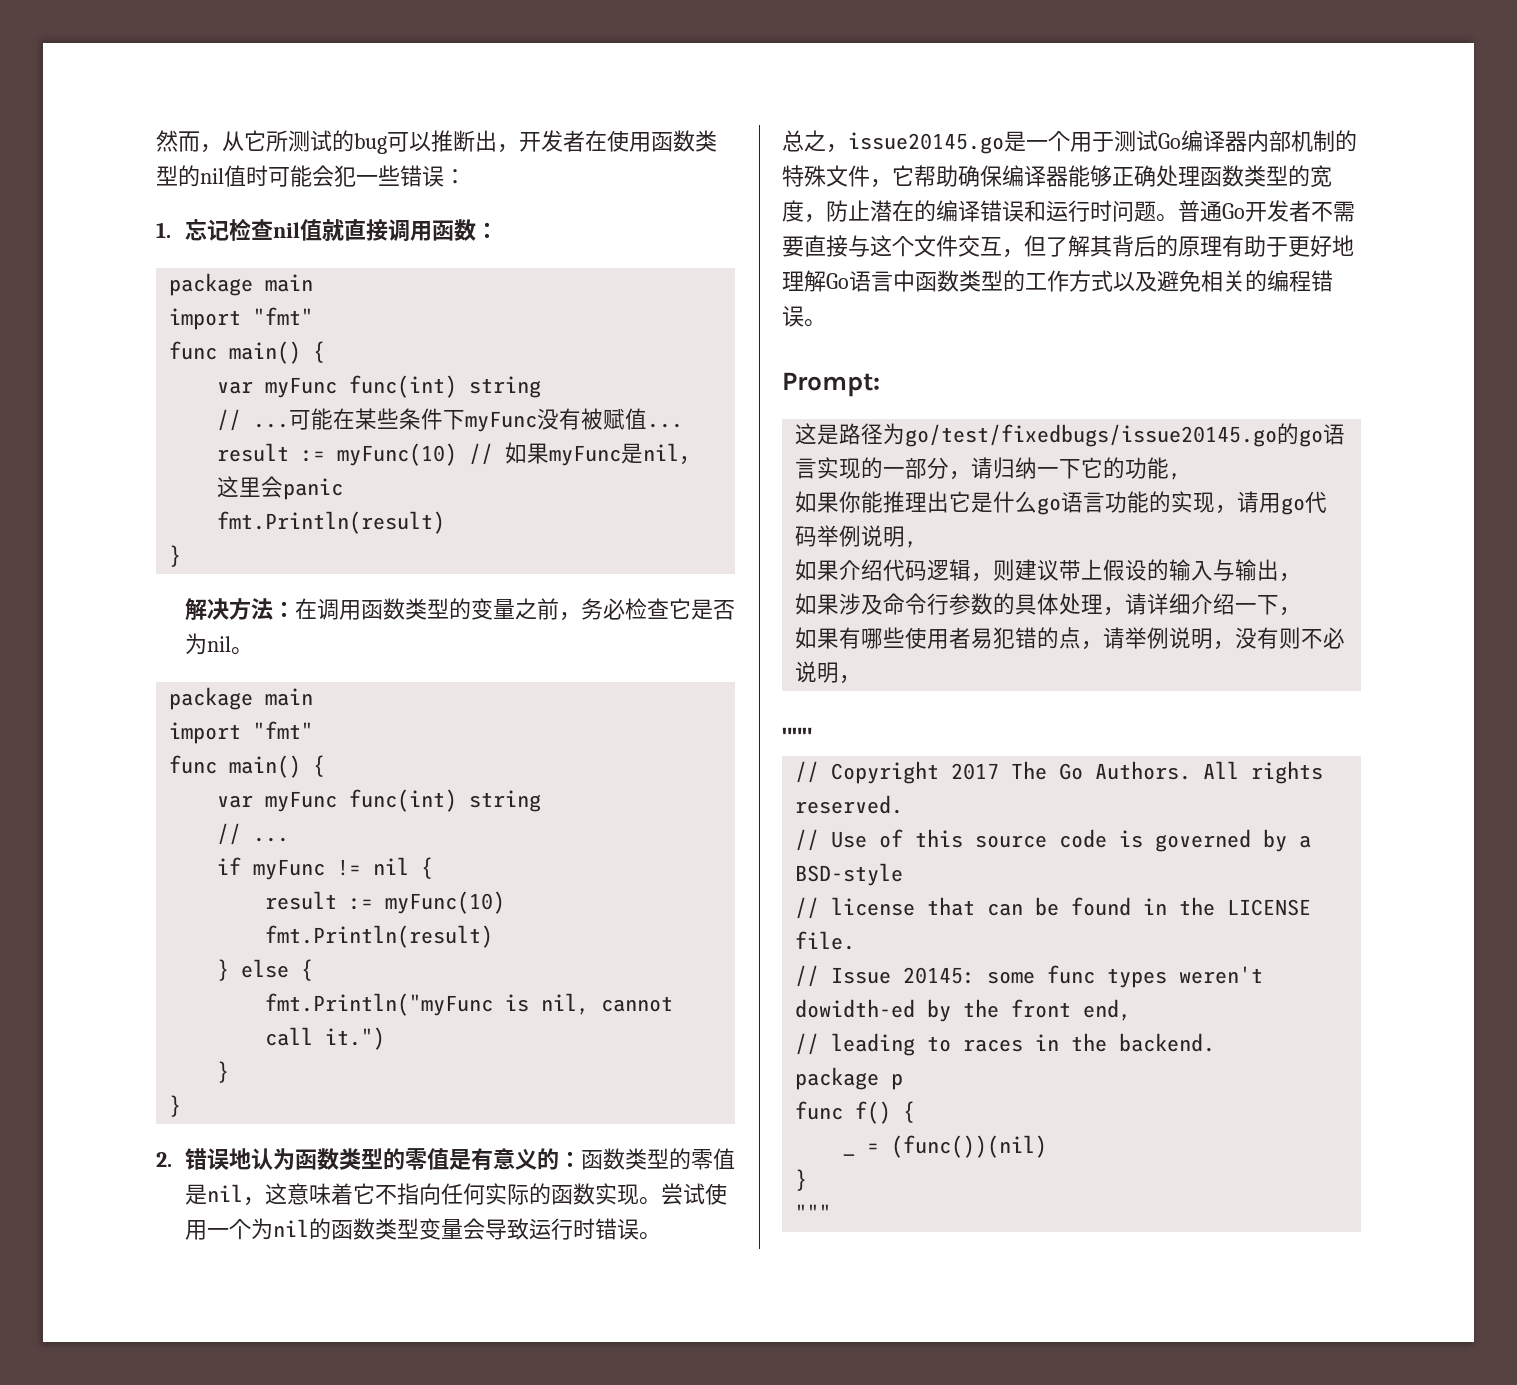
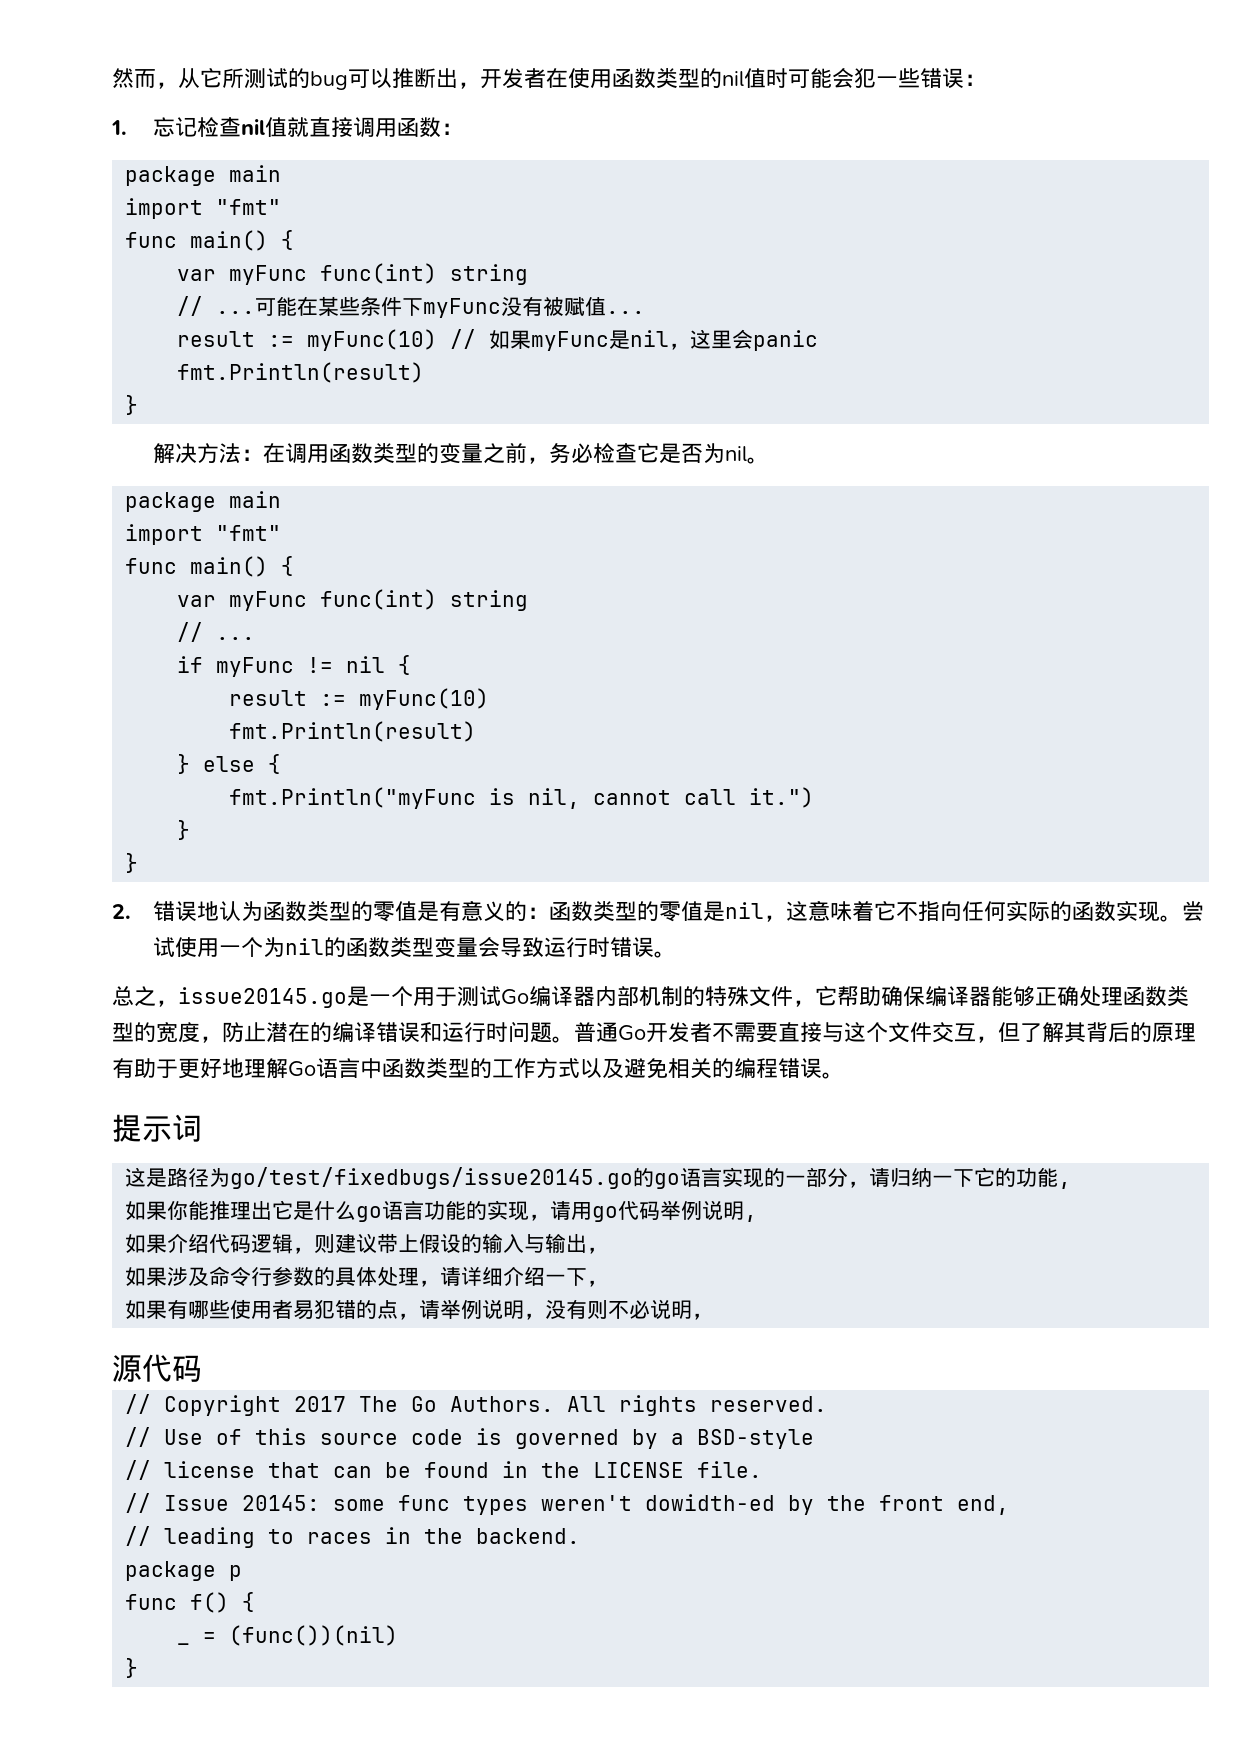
[782,372,880,397] Prompt: -> [112,1114,202,1142] 提示词
[782,727,812,746] """ -> [112,1354,202,1382] 源代码
[795,1204,832,1221] // """ -> (139, 1668) none

